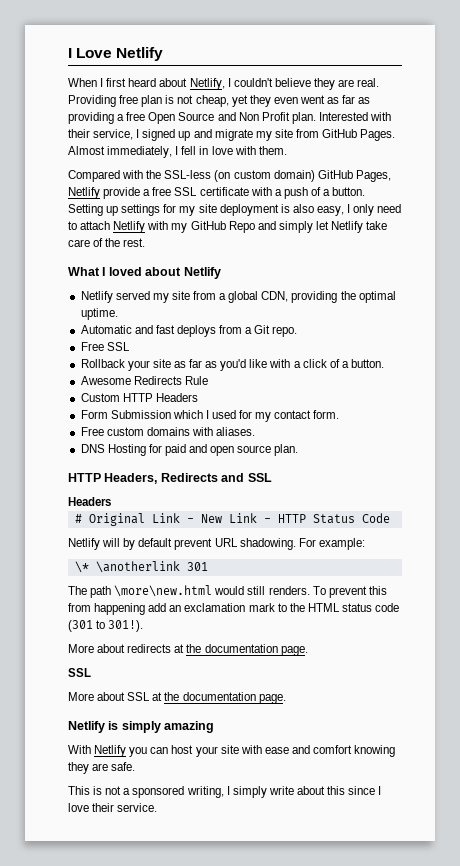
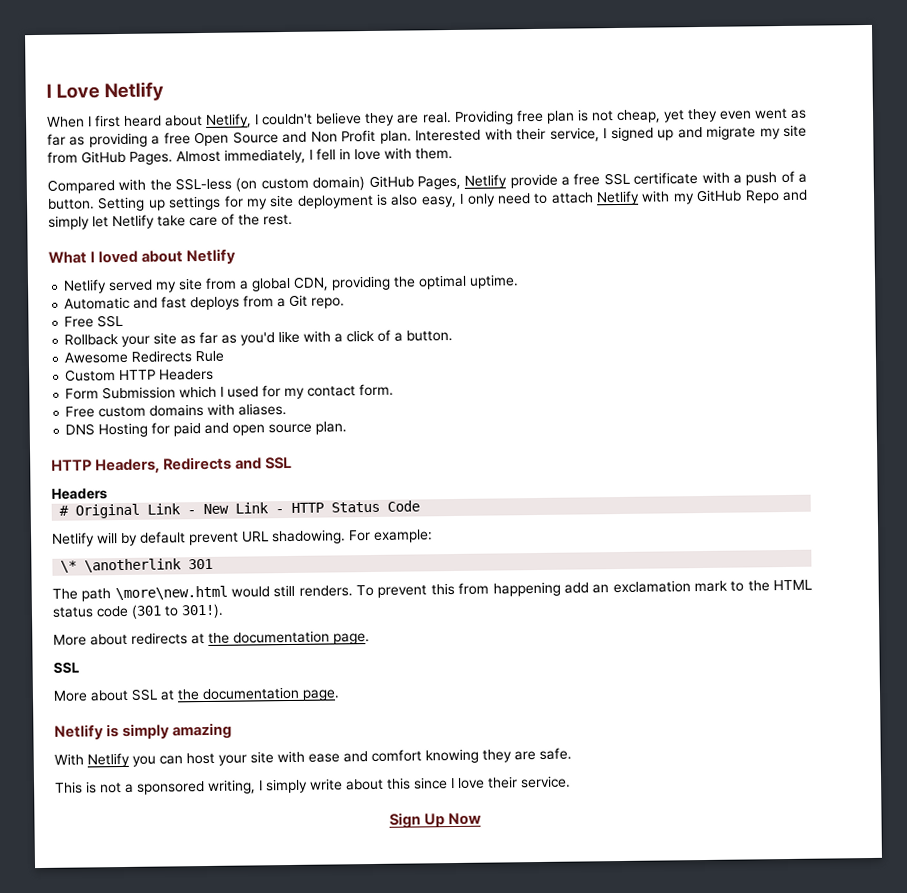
(158, 807) none -> [388,812,483,829] // Sign Up Now

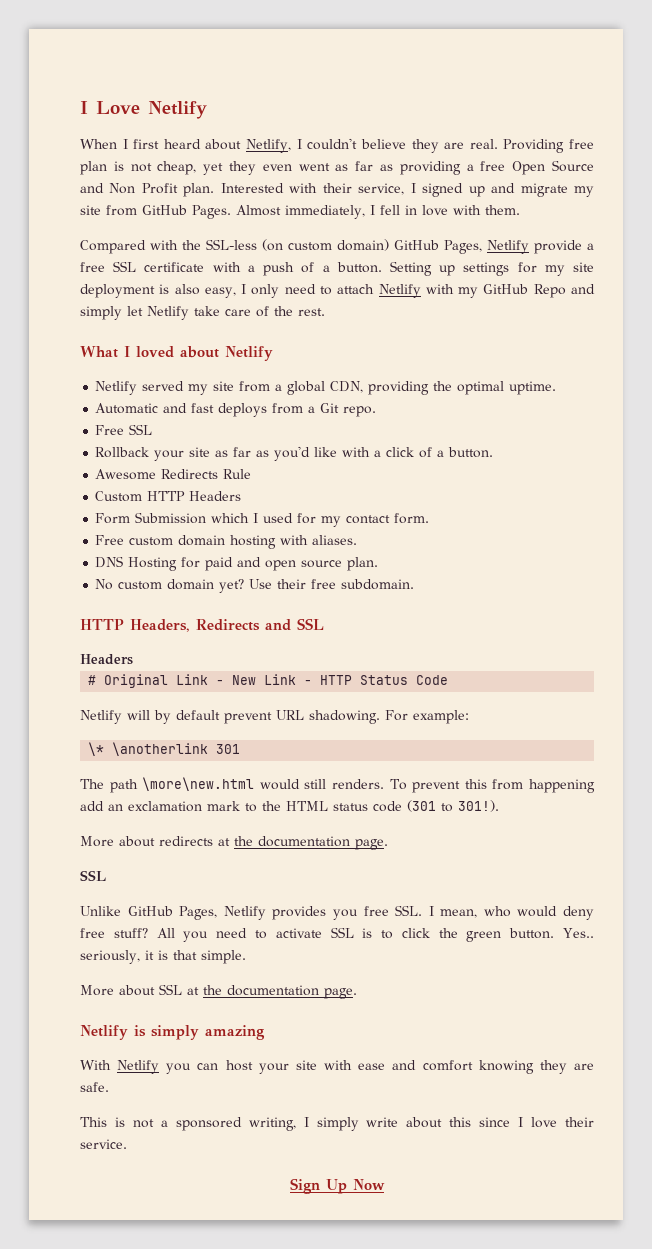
[149,403,205,417] domains -> [178,535,277,549] domain hosting
(348, 428) none -> [95,579,415,593] // No custom domain yet? Use their free subdomain.
(80, 667) none -> [80,905,594,920] [80,927,595,942] [80,950,246,964] // Unlike GitHub Pages, Netlify provides you free SSL. I mean, who would deny free stuff? All you need to activate SSL is to click the green button. Yes.. seriously, it is that simple.

